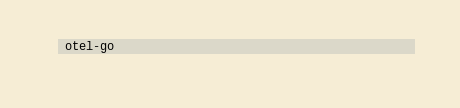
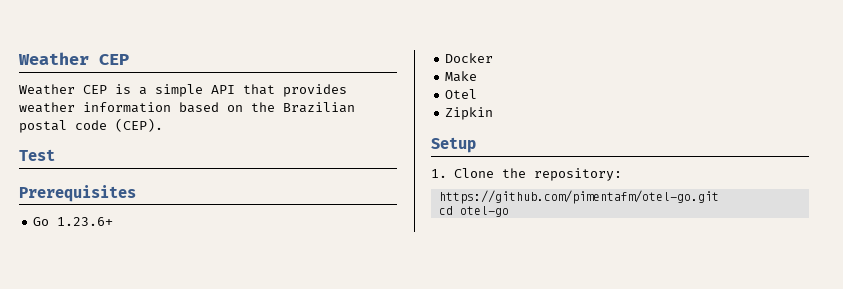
(64, 47) none -> [18,52,129,65] [19,84,347,97] [19,102,355,113] [19,118,163,133] [19,149,55,161] [19,185,136,202] [33,217,114,226] [445,53,494,63] [445,71,478,82] [445,89,478,99] [445,107,494,120] [431,137,476,153] [431,168,622,181] [438,190,719,204] [438,206,453,215] Weather CEP // Weather CEP is a simple API that provides weather information based on the Brazilian postal code (CEP). // Test // Prerequisites // Go 1.23.6+ // Docker // Make // Otel // Zipkin // Setup // 1. Clone the repository: // https://github.com/pimentafm/otel-go.git // cd

